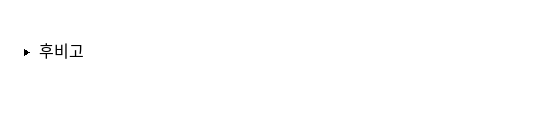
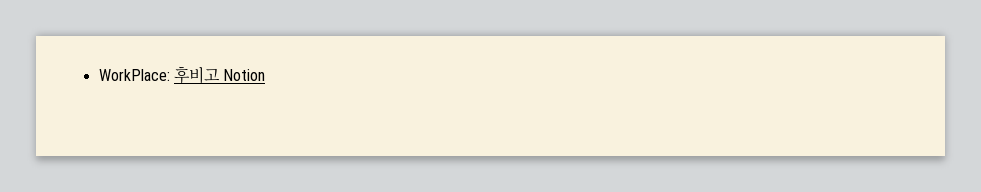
[38,43,84,59] 후비고 -> [98,66,266,84] WorkPlace: 후비고 Notion

